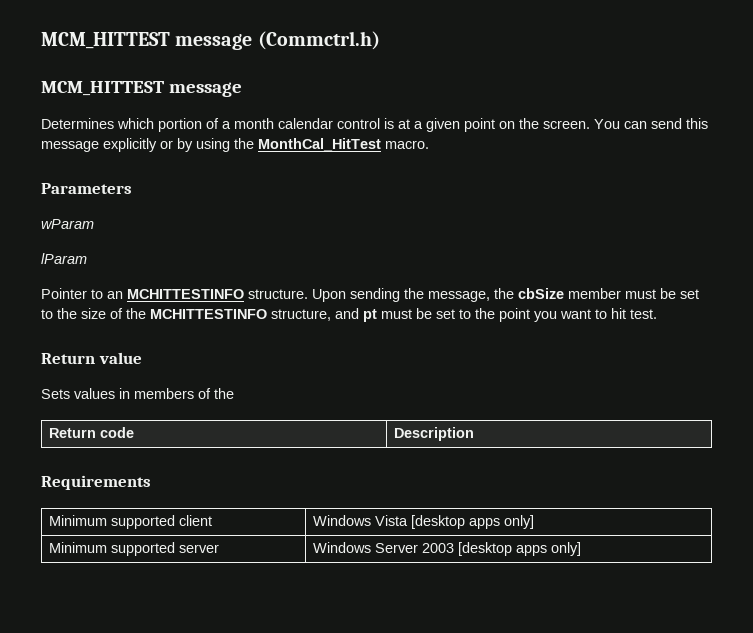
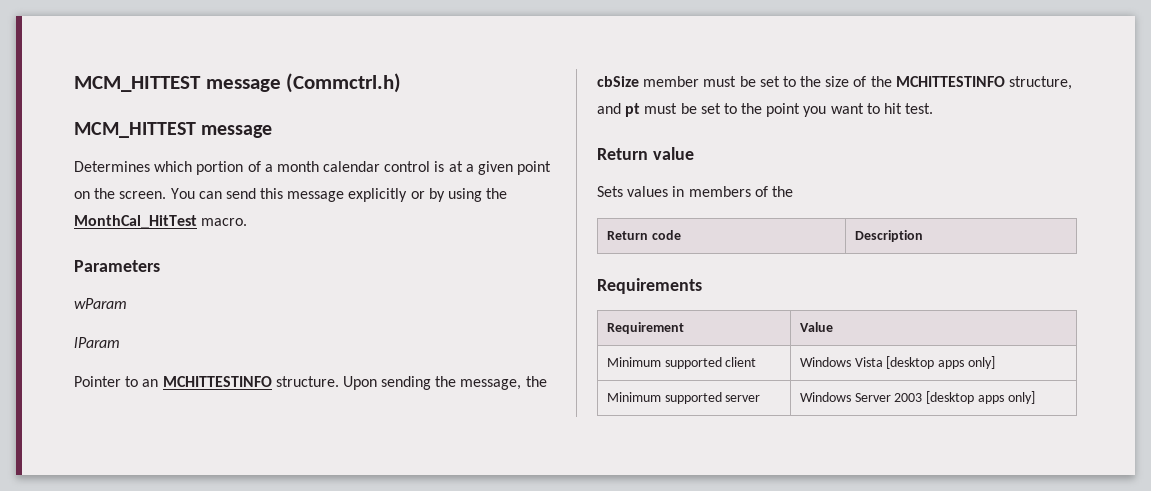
(151, 482) none -> [606,322,684,334] [799,322,833,332] // Requirement | Value

